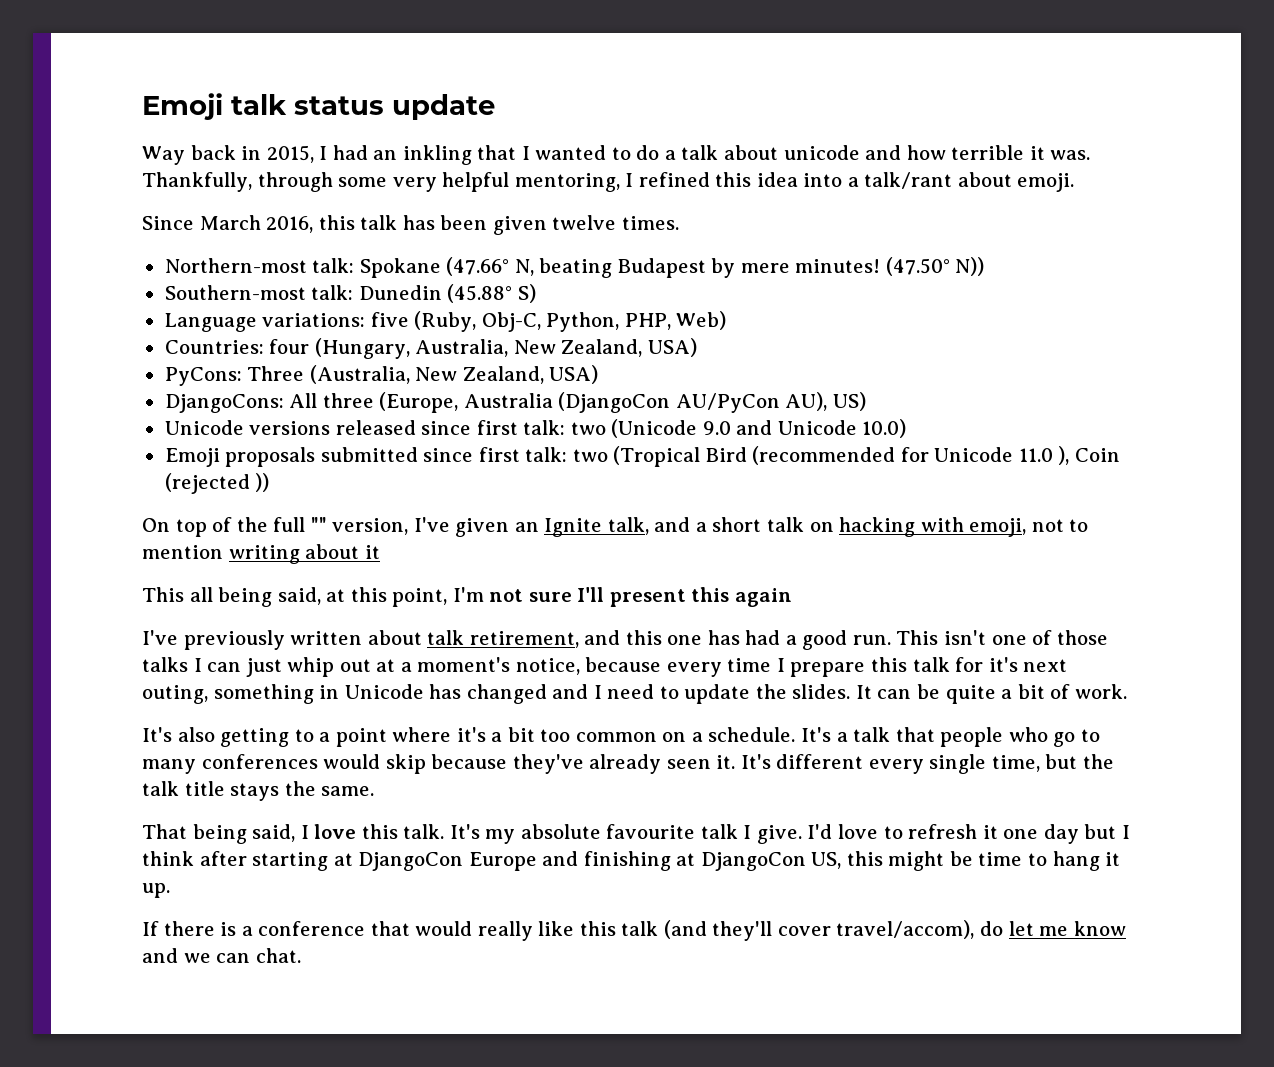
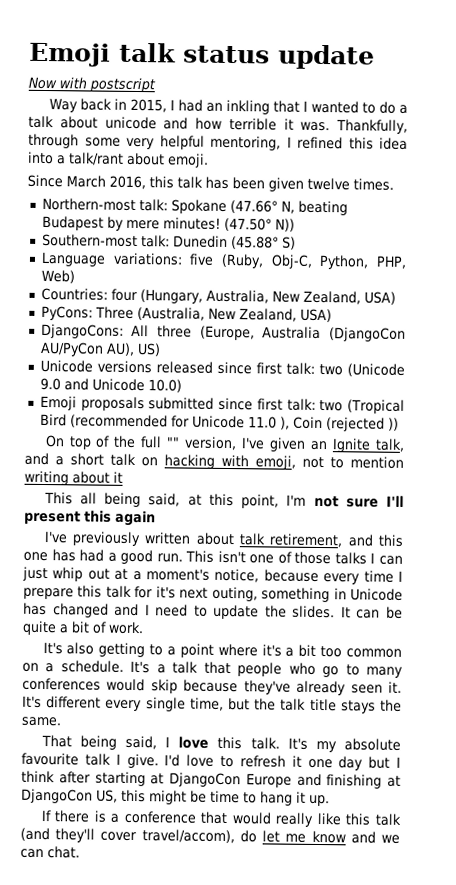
(495, 107) none -> [28,76,156,93] // Now with postscript

